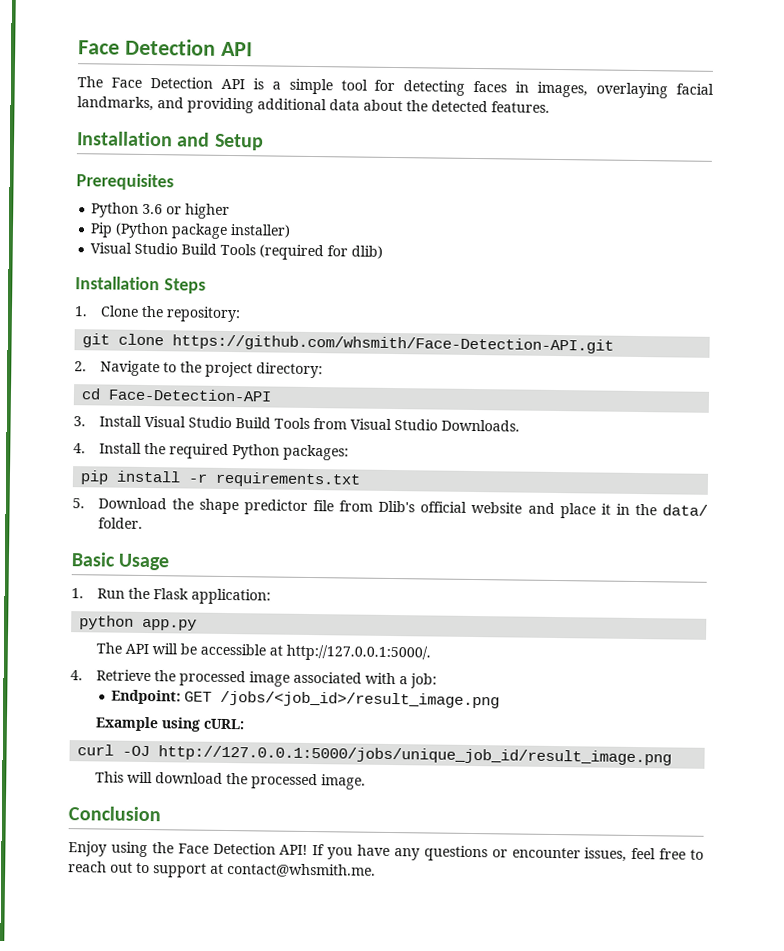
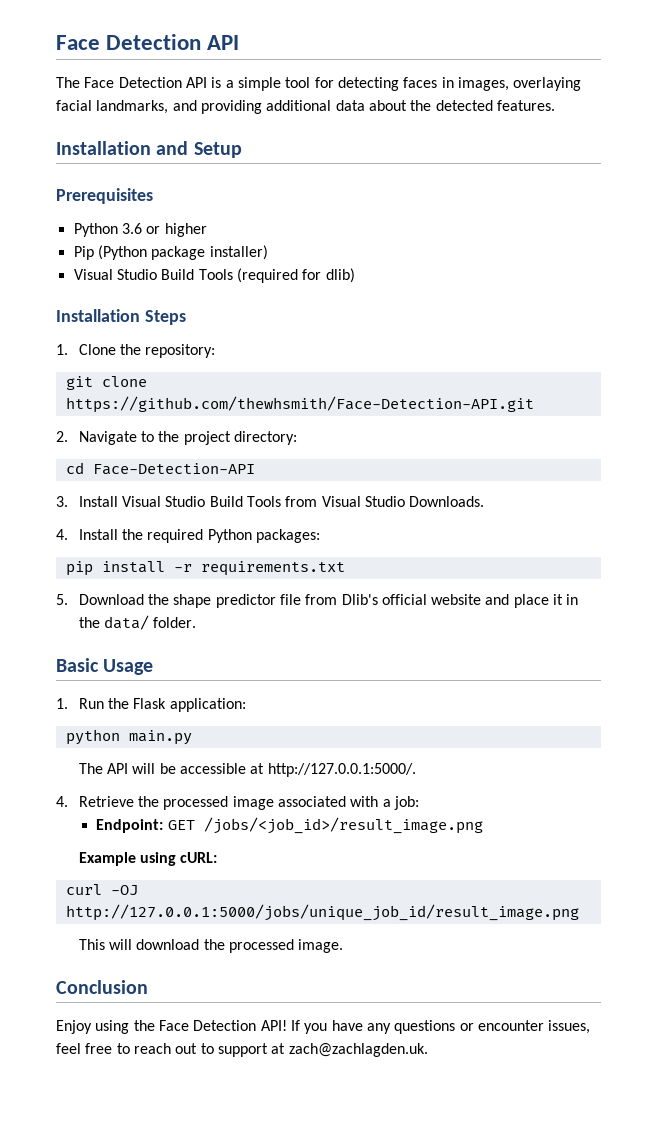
[172,334,615,354] https://github.com/whsmith/Face-Detection-API.git -> [65,396,534,413] https://github.com/thewhsmith/Face-Detection-API.git
[142,618,198,631] app.py -> [128,730,192,745] main.py
[227,863,376,878] contact@whsmith.me. -> [288,1043,428,1057] zach@zachlagden.uk.

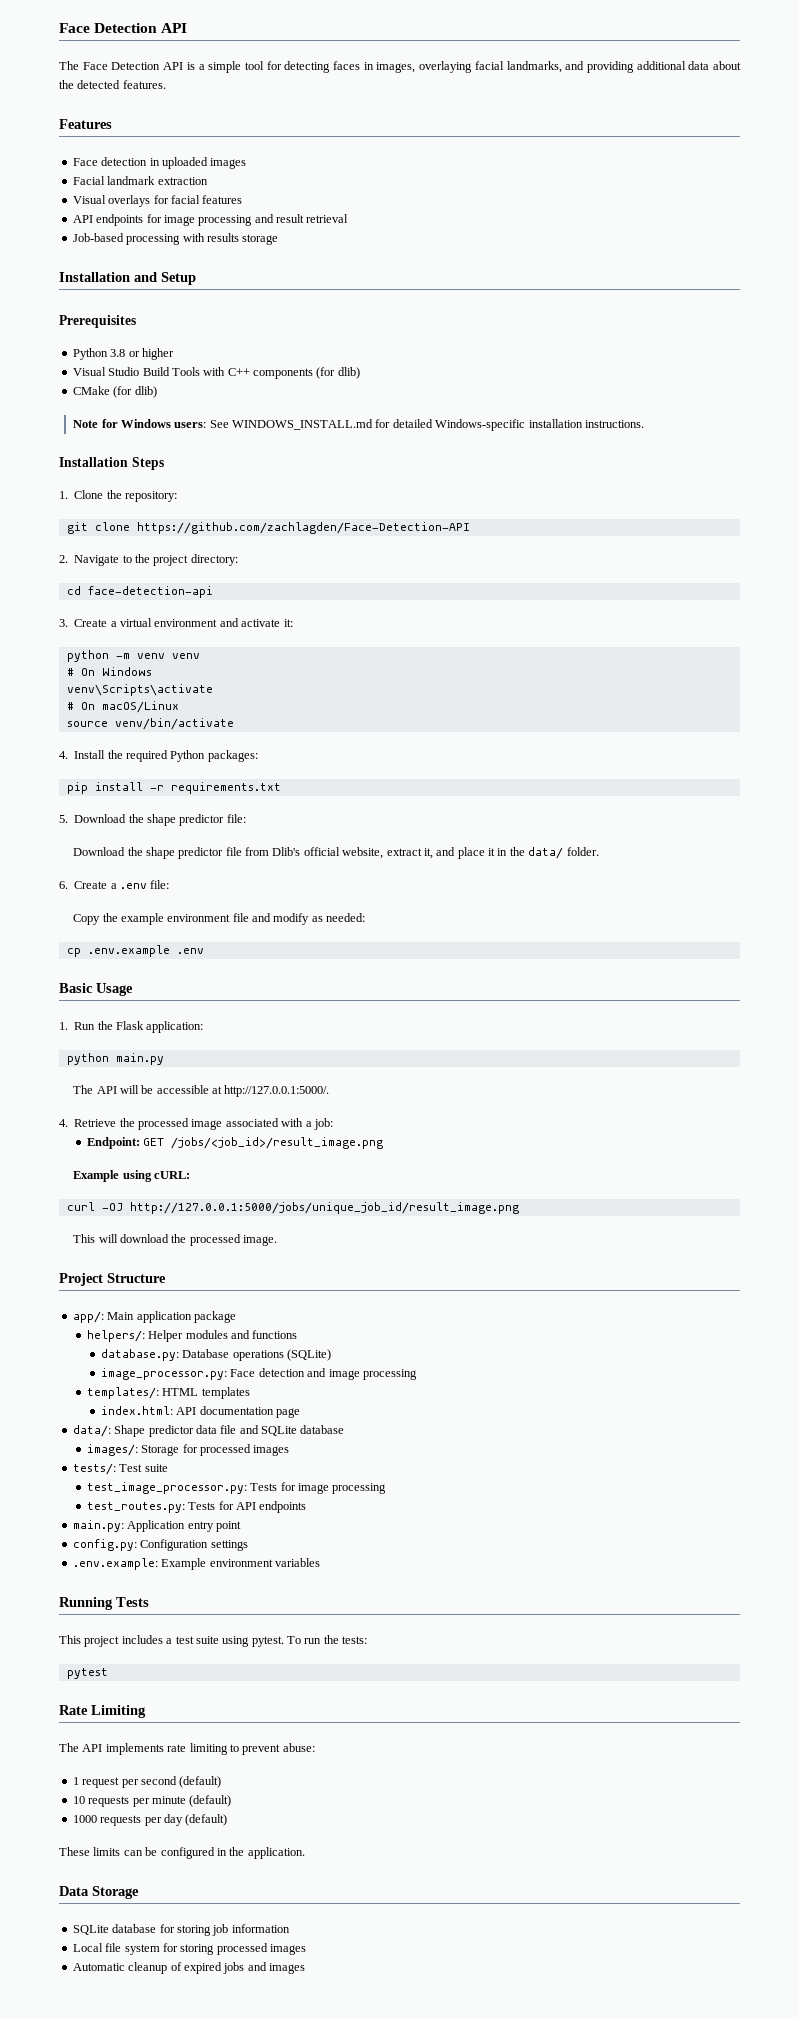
(555, 105) none -> [59,119,112,129] [72,157,247,169] [72,176,208,185] [72,195,243,207] [72,214,349,226] [72,233,279,245] // Features // Face detection in uploaded images // Facial landmark extraction // Visual overlays for facial features // API endpoints for image processing and result retrieval // Job-based processing with results storage
[121,223,142,234] 3.6 -> [110,349,126,357] 3.8
[73,245,268,260] [73,268,355,283] // Pip (Python package installer) // Visual Studio Build Tools (required for dlib) -> [72,367,360,379] [72,386,157,398] [73,419,644,431] // Visual Studio Build Tools with C++ components (for dlib) // CMake (for dlib) // Note for Windows users: See WINDOWS_INSTALL.md for detailed Windows-specific installation instructions.
[65,396,534,413] https://github.com/thewhsmith/Face-Detection-API.git -> [136,522,470,534] https://github.com/zachlagden/Face-Detection-API
[92,463,255,475] Face-Detection-API -> [87,586,213,598] face-detection-api
[78,496,485,507] Install Visual Studio Build Tools from Visual Studio Downloads. -> [74,618,293,627] [66,650,200,662] [66,667,152,676] [66,684,213,696] [66,701,179,713] [66,718,234,730] Create a virtual environment and activate it: // python -m venv venv // # On Windows // venv\Scripts\activate // # On macOS/Linux // source venv/bin/activate
(276, 601) none -> [226,814,246,823] [73,847,224,859] file: // Download the shape predictor
[431,594,482,605] website -> [342,847,433,859] website, extract it,
(197, 622) none -> [59,880,170,889] [73,913,366,925] [66,945,204,957] // 6. Create a .env file: // Copy the example environment file and modify as needed: // cp .env.example .env
[56,980,148,994] [56,1020,591,1034] [56,1043,428,1057] Conclusion // Enjoy using the Face Detection API! If you have any questions or encounter issues, feel free to reach out to support at zach@zachlagden.uk. -> [59,1273,166,1286] [72,1311,236,1323] [86,1330,298,1342] [101,1349,332,1361] [101,1368,417,1380] [86,1387,250,1399] [101,1406,301,1418] [72,1425,345,1437] [86,1444,290,1456] [72,1463,168,1475] [86,1482,387,1494] [86,1501,307,1513] [72,1520,241,1532] [72,1539,248,1551] [72,1558,320,1570] [59,1597,149,1610] [59,1635,368,1647] [66,1668,108,1679] [59,1705,146,1718] [59,1743,315,1755] [72,1776,222,1788] [72,1795,232,1807] [72,1814,228,1826] [59,1847,305,1859] [59,1886,139,1899] [72,1924,290,1936] [72,1943,306,1955] [72,1962,305,1974] Project Structure // app/: Main application package // helpers/: Helper modules and functions // database.py: Database operations (SQLite) // image_processor.py: Face detection and image processing // templates/: HTML templates // index.html: API documentation page // data/: Shape predictor data file and SQLite database // images/: Storage for processed images // tests/: Test suite // test_image_processor.py: Tests for image processing // test_routes.py: Tests for API endpoints // main.py: Application entry point // config.py: Configuration settings // .env.example: Example environment variables // Running Tests // This project includes a test suite using pytest. To run the tests: // pytest // Rate Limiting // The API implements rate limiting to prevent abuse: // 1 request per second (default) // 10 requests per minute (default) // 1000 requests per day (default) // These limits can be configured in the application. // Data Storage // SQLite database for storing job information // Local file system for storing processed images // Automatic cleanup of expired jobs and images

